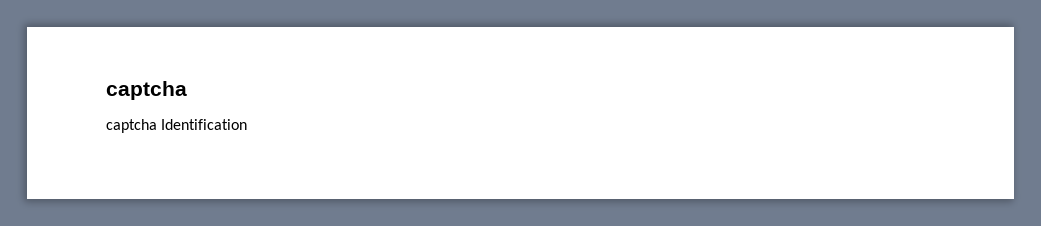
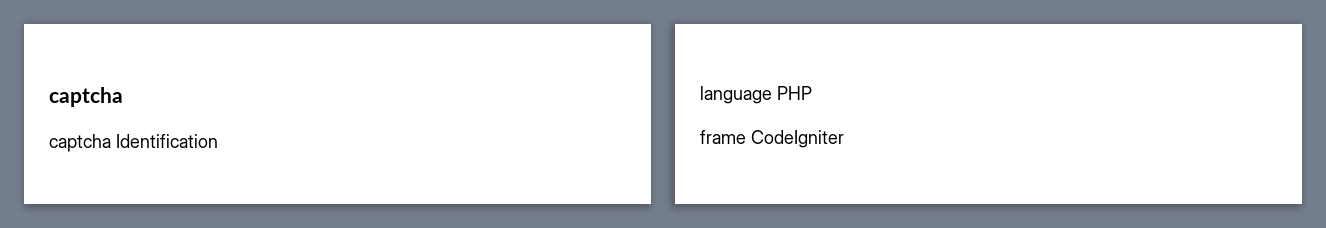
(248, 124) none -> [700,86,812,104] [700,130,844,148] // language PHP // frame CodeIgniter

